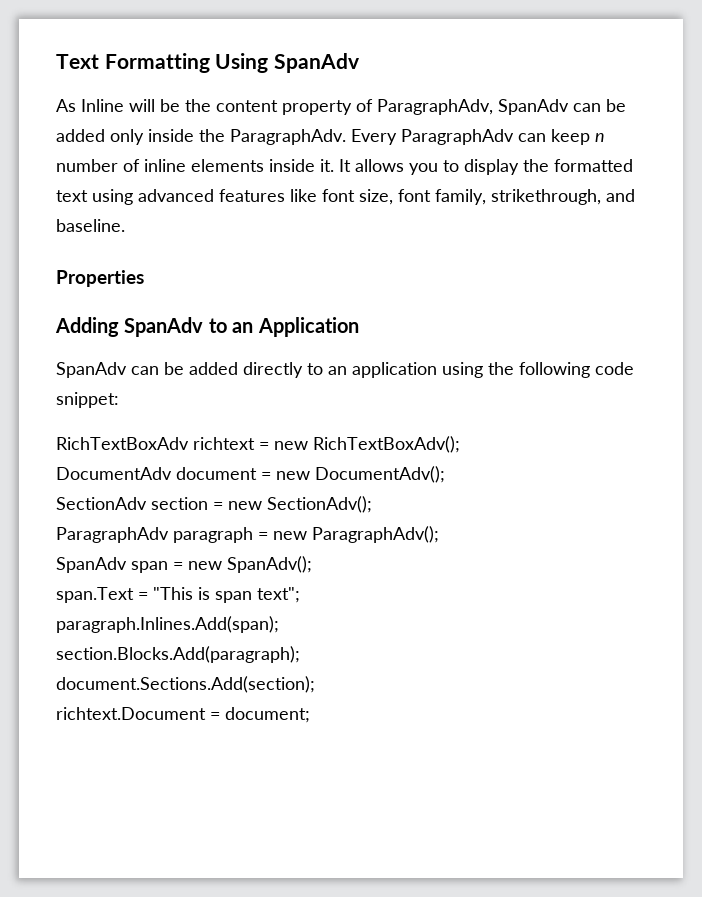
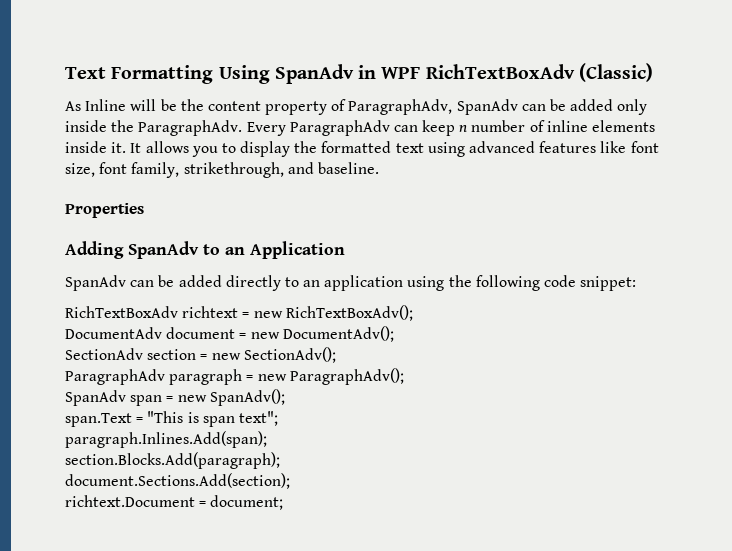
(360, 63) none -> [358,63,653,82] in WPF RichTextBoxAdv (Classic)

